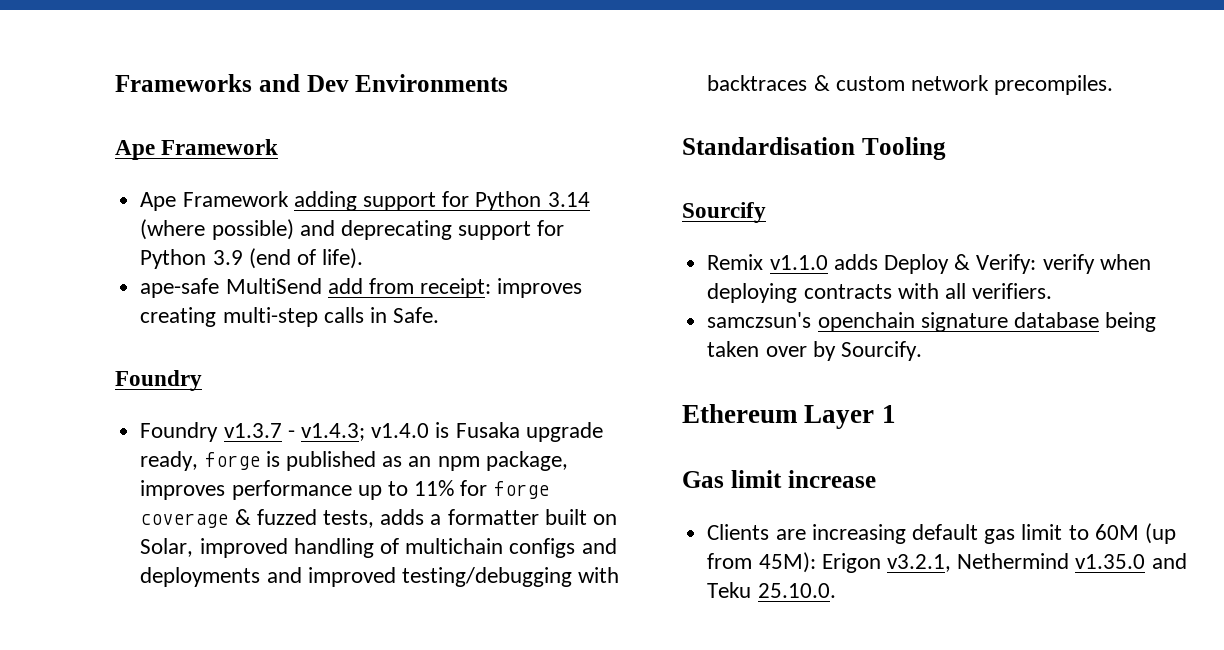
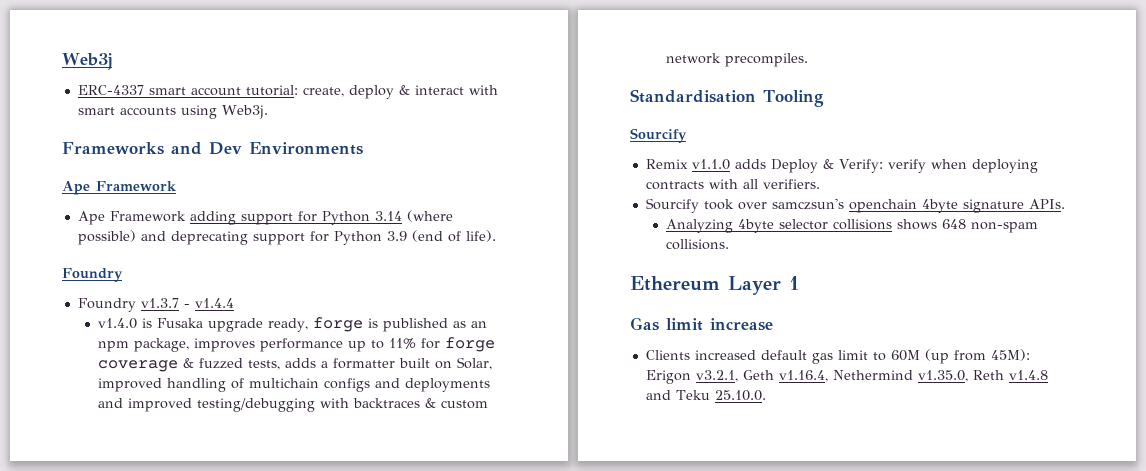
(115, 83) none -> [62,53,112,70] [77,85,498,99] [77,105,268,119] Web3j // ERC-4337 smart account tutorial: create, deploy & interact with smart accounts using Web3j. //
[140,278,583,298] [140,307,440,327] // ape-safe MultiSend add from receipt: improves creating multi-step calls in Safe. -> (496, 236) none
[300,423,365,441] v1.4.3; -> [194,298,234,308] v1.4.4 //
[707,312,1157,332] [707,341,922,361] samczsun's openchain signature database being taken over by Sourcify. -> [645,198,1065,213] [665,219,1038,233] [665,239,729,250] Sourcify took over samczsun's openchain 4byte signature APIs. // Analyzing 4byte selector collisions shows 648 non-spam collisions.
[775,524,906,544] are increasing -> [694,350,756,360] increased
[957,553,1146,569] Nethermind v1.35.0 -> [742,370,1048,382] Geth v1.16.4, Nethermind v1.35.0, Reth v1.4.8

